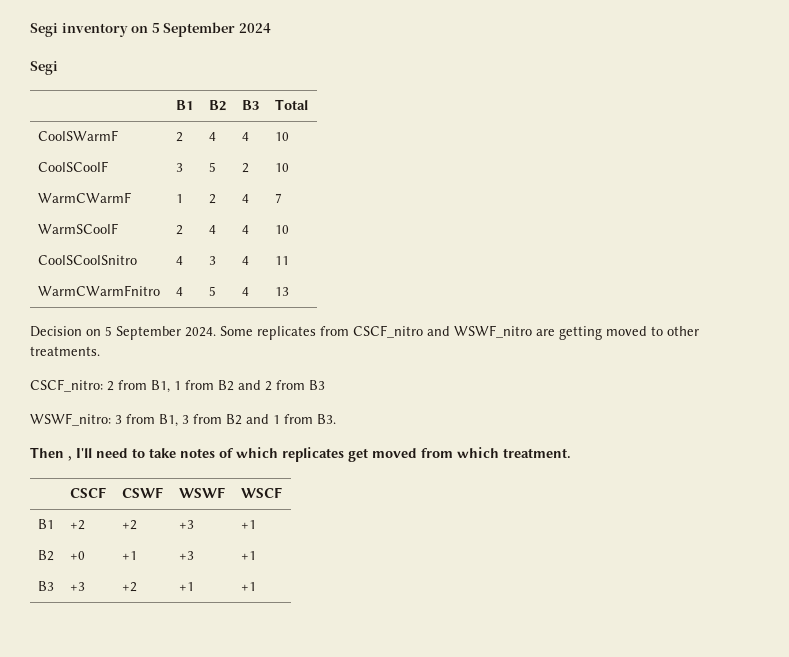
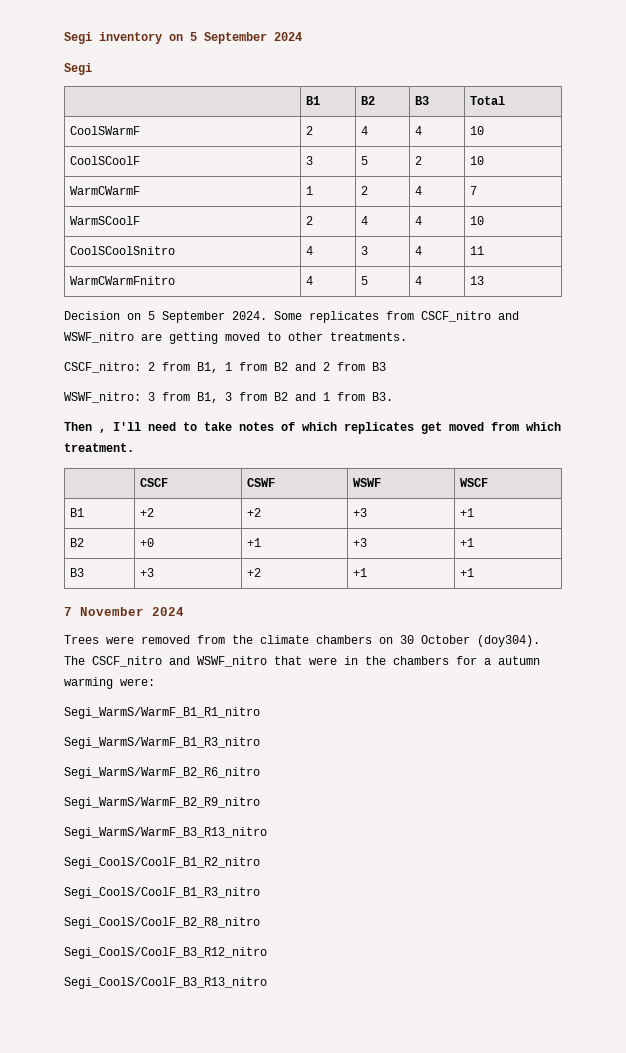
(256, 586) none -> [64,607,184,616] [64,635,540,647] [64,656,540,667] [64,677,155,689] [64,707,260,719] [64,737,260,749] [64,767,260,779] [64,797,260,809] [64,827,267,839] [64,857,260,869] [64,887,260,899] [64,917,260,929] [64,947,267,959] [64,977,267,989] // 7 November 2024 // Trees were removed from the climate chambers on 30 October (doy304). The CSCF_nitro and WSWF_nitro that were in the chambers for a autumn warming were: // Segi_WarmS/WarmF_B1_R1_nitro // Segi_WarmS/WarmF_B1_R3_nitro // Segi_WarmS/WarmF_B2_R6_nitro // Segi_WarmS/WarmF_B2_R9_nitro // Segi_WarmS/WarmF_B3_R13_nitro // Segi_CoolS/CoolF_B1_R2_nitro // Segi_CoolS/CoolF_B1_R3_nitro // Segi_CoolS/CoolF_B2_R8_nitro // Segi_CoolS/CoolF_B3_R12_nitro // Segi_CoolS/CoolF_B3_R13_nitro

